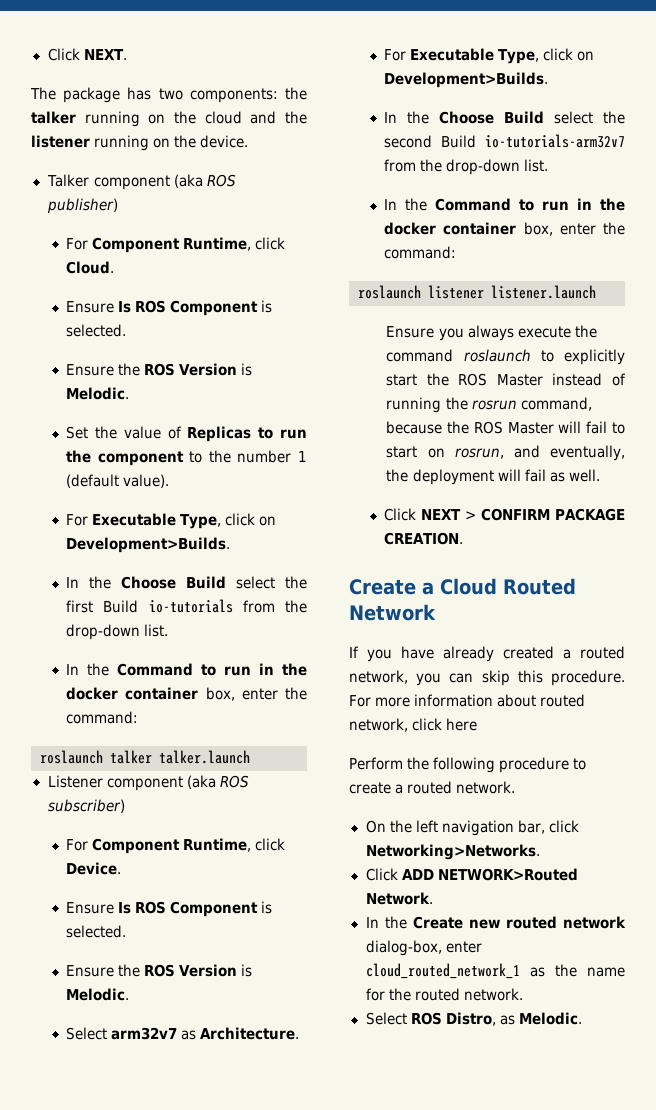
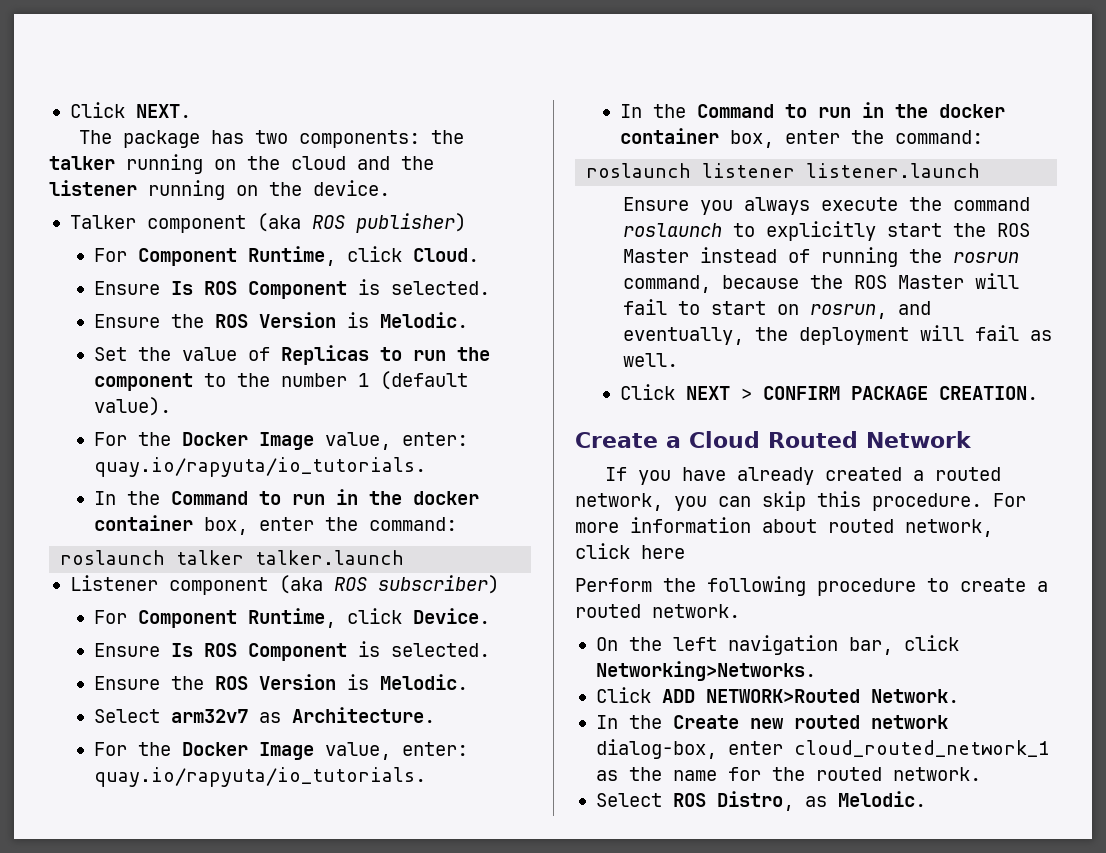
[92,513,277,529] [66,537,231,553] [66,576,307,589] [66,599,307,613] [66,624,169,640] Executable Type, click on Development>Builds. // In the Choose Build select the first Build io-tutorials from the drop-down list. -> [138,432,469,450] [94,457,427,477] the Docker Image value, enter: quay.io/rapyuta/io_tutorials.
[410,48,595,64] [384,72,549,88] [384,111,625,124] [384,134,625,148] [384,159,549,175] Executable Type, click on Development>Builds. // In the Choose Build select the second Build io-tutorials-arm32v7 from the drop-down list. -> [138,742,469,760] [94,767,427,787] the Docker Image value, enter: quay.io/rapyuta/io_tutorials.

